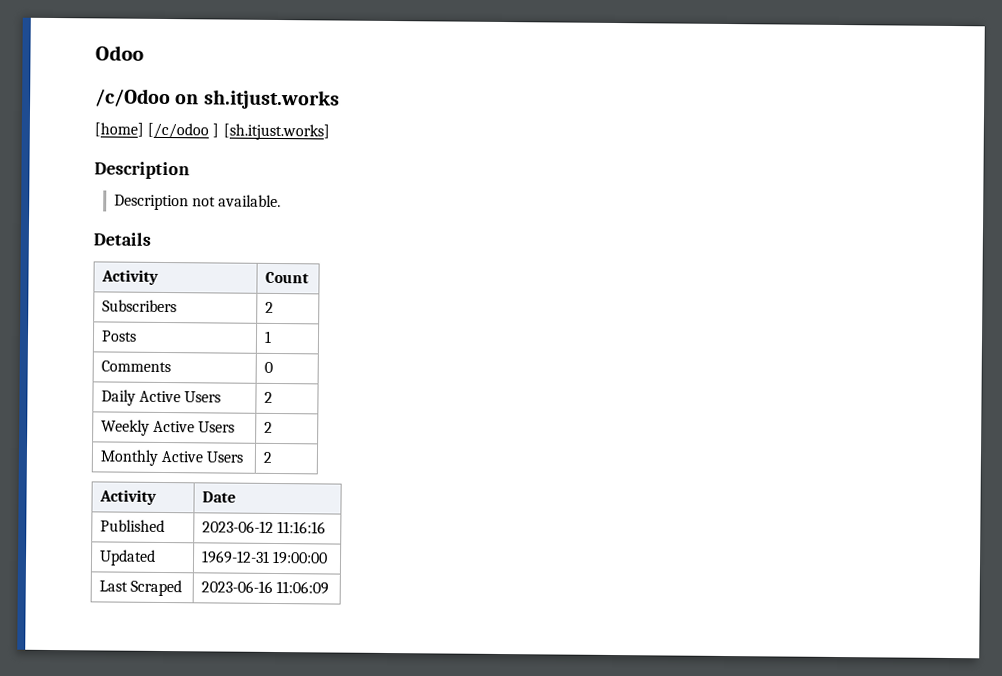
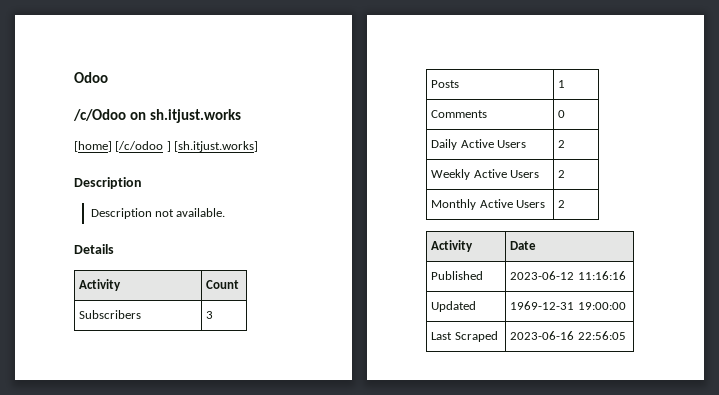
[264,301,274,313] 2 -> [206,311,214,319] 3
[276,581,330,595] 11:06:09 -> [577,331,626,340] 22:56:05

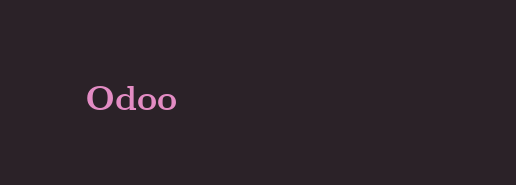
[73,109,241,123] [74,141,259,152] [74,177,142,189] [90,208,226,219] [74,244,114,254] [79,279,122,291] [206,280,240,289] [79,310,142,319] [206,311,214,319] [431,80,460,88] [558,80,566,88] [431,110,488,118] [558,110,566,118] [431,139,527,150] [558,140,566,148] [431,169,540,180] [558,170,566,178] [431,199,546,210] [558,200,566,208] [431,240,474,252] [510,241,537,250] [431,271,484,280] [510,271,626,280] [431,301,477,312] [510,301,626,310] [431,331,498,342] [510,331,626,340] // /c/Odoo on sh.itjust.works // [home] [/c/odoo ] [sh.itjust.works] // Description // Description not available. // Details // Activity | Count // Subscribers | 3 // Posts | 1 // Comments | 0 // Daily Active Users | 2 // Weekly Active Users | 2 // Monthly Active Users | 2 // Activity | Date // Published | 2023-06-12 11:16:16 // Updated | 1969-12-31 19:00:00 // Last Scraped | 2023-06-16 22:56:05 -> (177, 98) none

